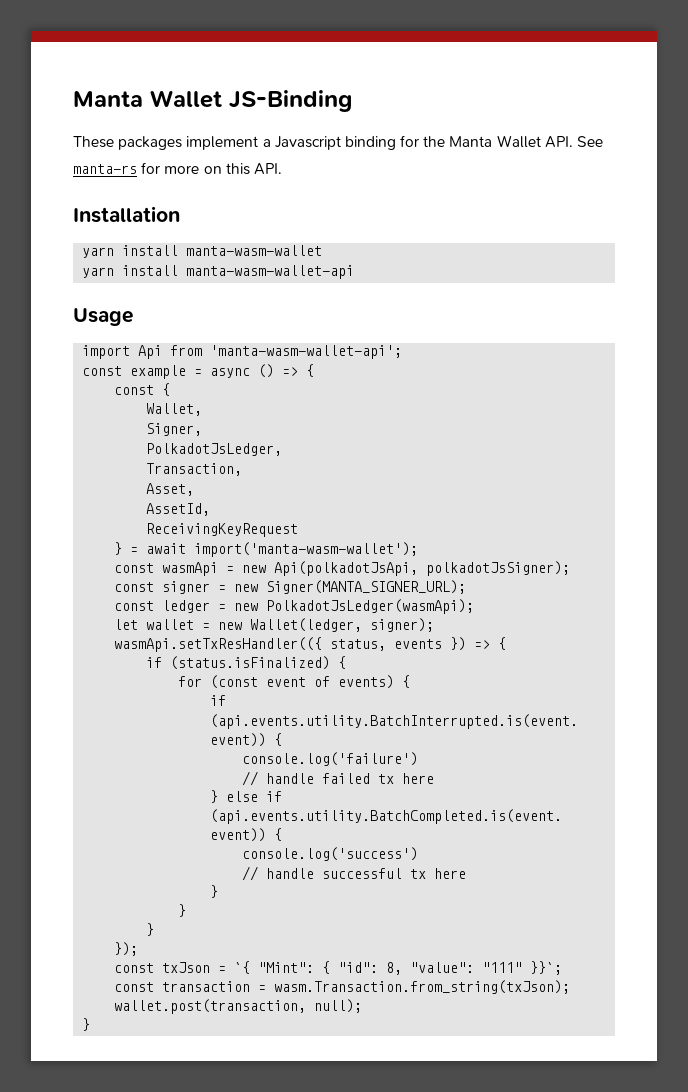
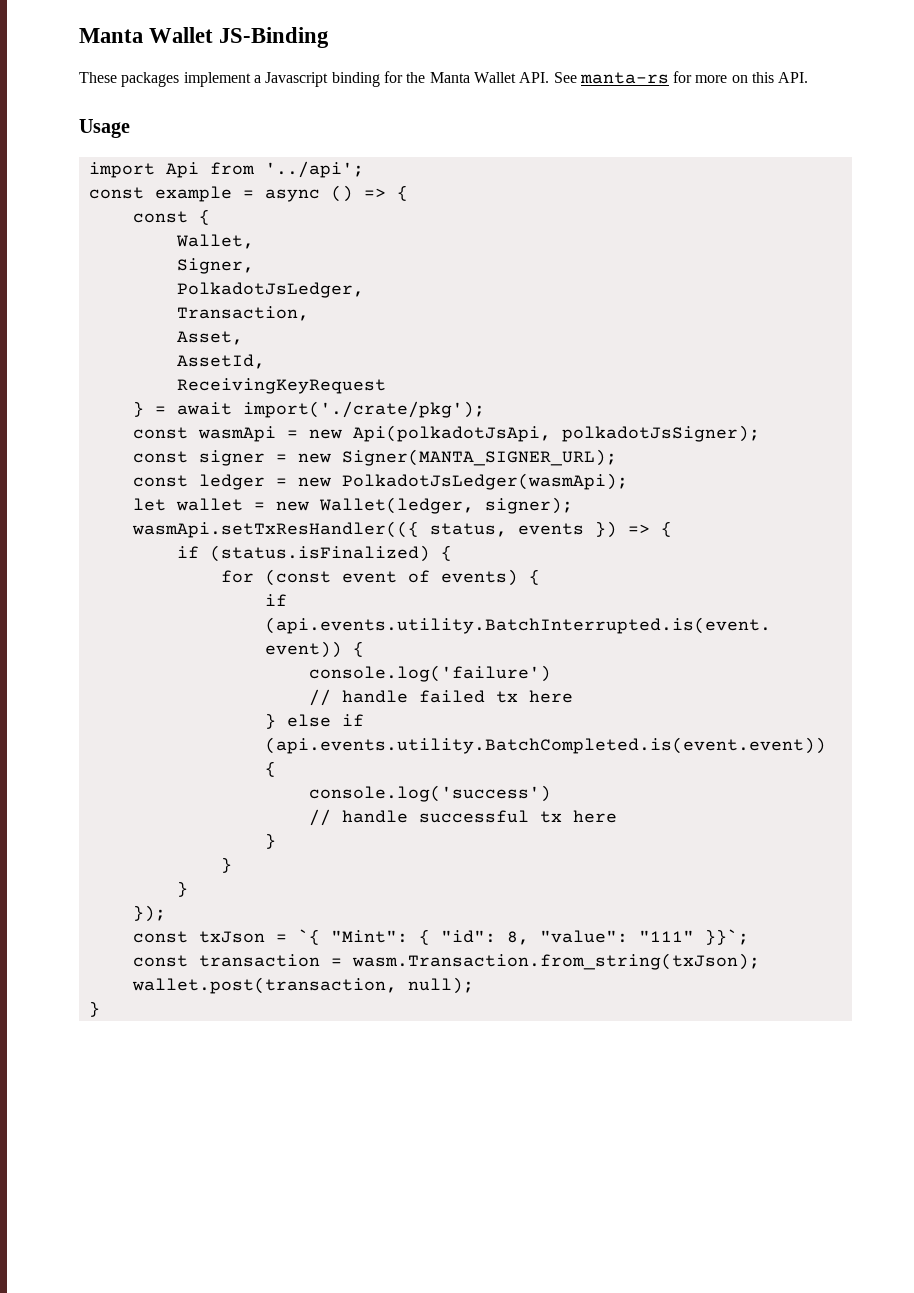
[73,206,180,223] [82,245,323,258] [82,265,355,279] // Installation // yarn install manta-wasm-wallet // yarn install manta-wasm-wallet-api -> (809, 77) none
[210,345,403,359] 'manta-wasm-wallet-api'; -> [264,161,364,178] '../api';
[194,542,419,557] import('manta-wasm-wallet'); -> [242,401,485,418] import('./crate/pkg');

